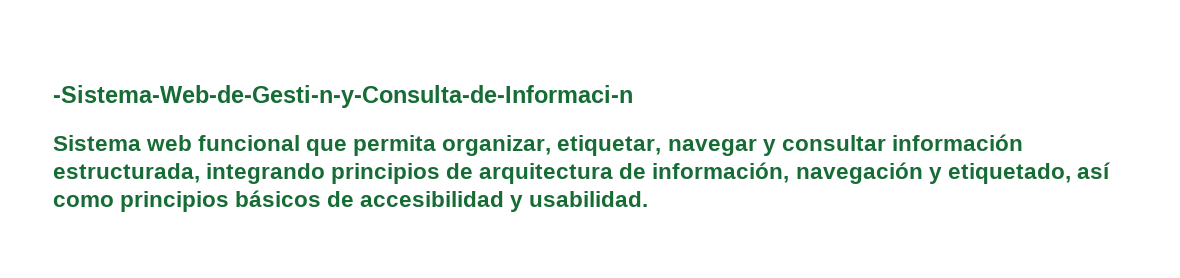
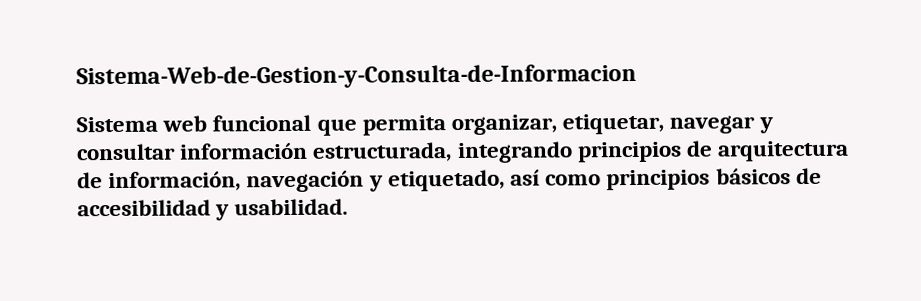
[53,85,633,108] -Sistema-Web-de-Gesti-n-y-Consulta-de-Informaci-n -> [76,63,637,90] Sistema-Web-de-Gestion-y-Consulta-de-Informacion

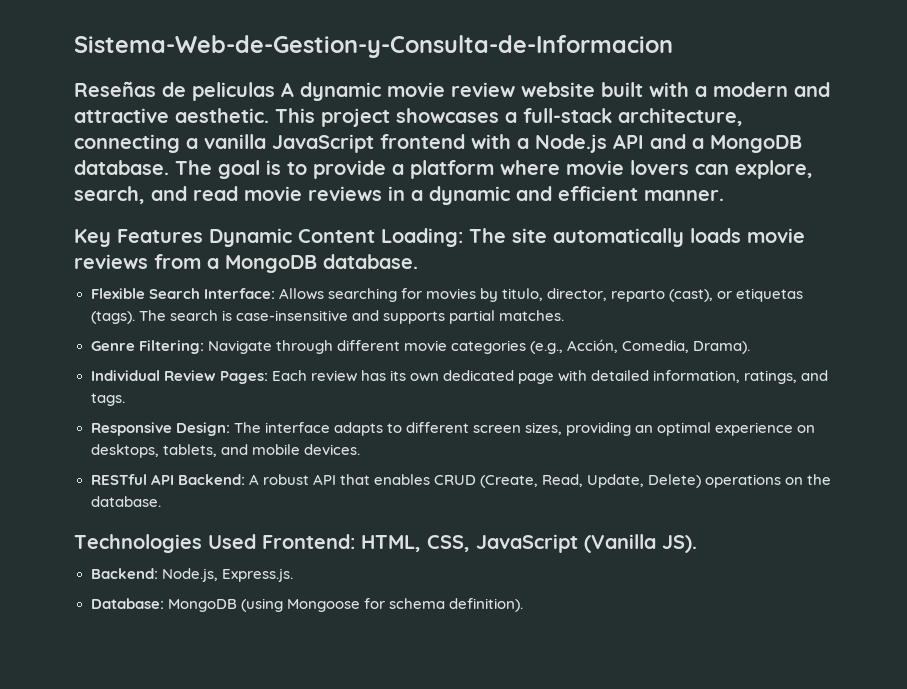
[76,113,773,136] [76,140,850,164] [77,167,822,193] [77,198,349,221] Sistema web funcional que permita organizar, etiquetar, navegar y consultar información estructurada, integrando principios de arquitectura de información, navegación y etiquetado, así como principios básicos de accesibilidad y usabilidad. -> [74,81,830,101] [74,108,743,127] [74,134,802,153] [74,160,813,179] [74,186,724,205] [74,228,805,247] [74,254,418,273] [90,288,804,302] [90,310,564,324] [90,339,750,354] [90,370,829,384] [90,393,125,406] [90,422,816,436] [90,444,360,458] [90,474,832,488] [90,496,161,507] [74,534,697,553] [90,568,293,582] [90,598,523,612] Reseñas de peliculas A dynamic movie review website built with a modern and attractive aesthetic. This project showcases a full-stack architecture, connecting a vanilla JavaScript frontend with a Node.js API and a MongoDB database. The goal is to provide a platform where movie lovers can explore, search, and read movie reviews in a dynamic and efficient manner. // Key Features Dynamic Content Loading: The site automatically loads movie reviews from a MongoDB database. // Flexible Search Interface: Allows searching for movies by titulo, director, reparto (cast), or etiquetas (tags). The search is case-insensitive and supports partial matches. // Genre Filtering: Navigate through different movie categories (e.g., Acción, Comedia, Drama). // Individual Review Pages: Each review has its own dedicated page with detailed information, ratings, and tags. // Responsive Design: The interface adapts to different screen sizes, providing an optimal experience on desktops, tablets, and mobile devices. // RESTful API Backend: A robust API that enables CRUD (Create, Read, Update, Delete) operations on the database. // Technologies Used Frontend: HTML, CSS, JavaScript (Vanilla JS). // Backend: Node.js, Express.js. // Database: MongoDB (using Mongoose for schema definition).

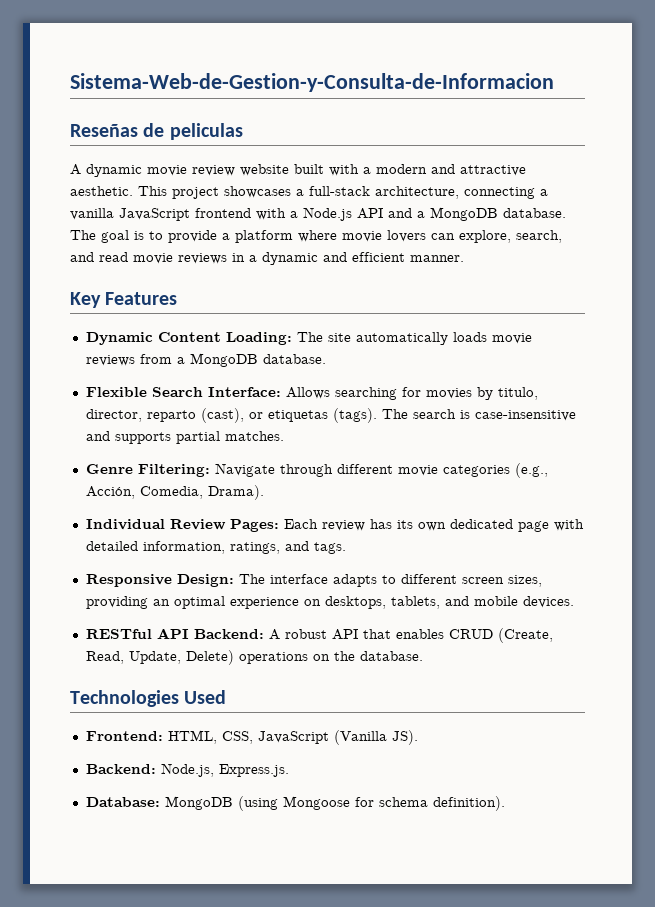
(275, 91) none -> (243, 131) //
(203, 236) none -> (178, 298) //
(256, 541) none -> (227, 697) //

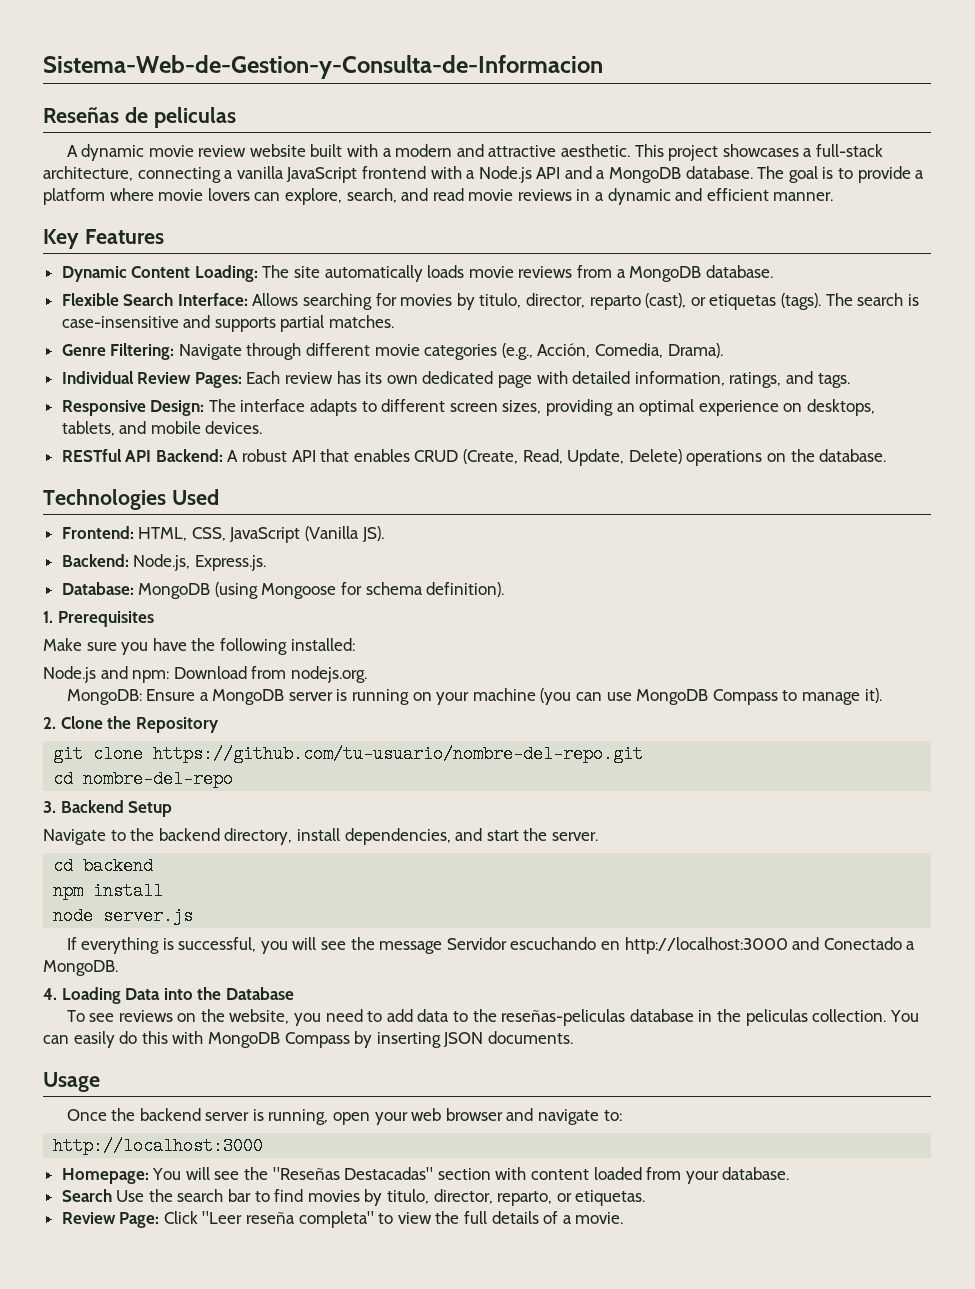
(505, 803) none -> [43,611,154,627] [43,638,355,655] [43,666,367,683] [66,688,882,705] [43,716,219,733] [53,745,644,763] [53,770,234,788] [43,800,173,817] [43,828,598,845] [53,857,154,875] [53,882,164,900] [53,907,194,925] [66,937,916,954] [43,960,118,976] [43,987,294,1004] [66,1009,919,1026] [43,1031,573,1048] [43,1072,100,1092] [66,1108,622,1125] [53,1137,264,1155] [61,1167,790,1184] [61,1189,646,1206] [61,1211,624,1228] // 1. Prerequisites // Make sure you have the following installed: // Node.js and npm: Download from nodejs.org. // MongoDB: Ensure a MongoDB server is running on your machine (you can use MongoDB Compass to manage it). // 2. Clone the Repository // git clone https://github.com/tu-usuario/nombre-del-repo.git // cd nombre-del-repo // 3. Backend Setup // Navigate to the backend directory, install dependencies, and start the server. // cd backend // npm install // node server.js // If everything is successful, you will see the message Servidor escuchando en http://localhost:3000 and Conectado a MongoDB. // 4. Loading Data into the Database // To see reviews on the website, you need to add data to the reseñas-peliculas database in the peliculas collection. You can easily do this with MongoDB Compass by inserting JSON documents. // Usage // Once the backend server is running, open your web browser and navigate to: // http://localhost:3000 // Homepage: You will see the "Reseñas Destacadas" section with content loaded from your database. // Search Use the search bar to find movies by titulo, director, reparto, or etiquetas. // Review Page: Click "Leer reseña completa" to view the full details of a movie.

